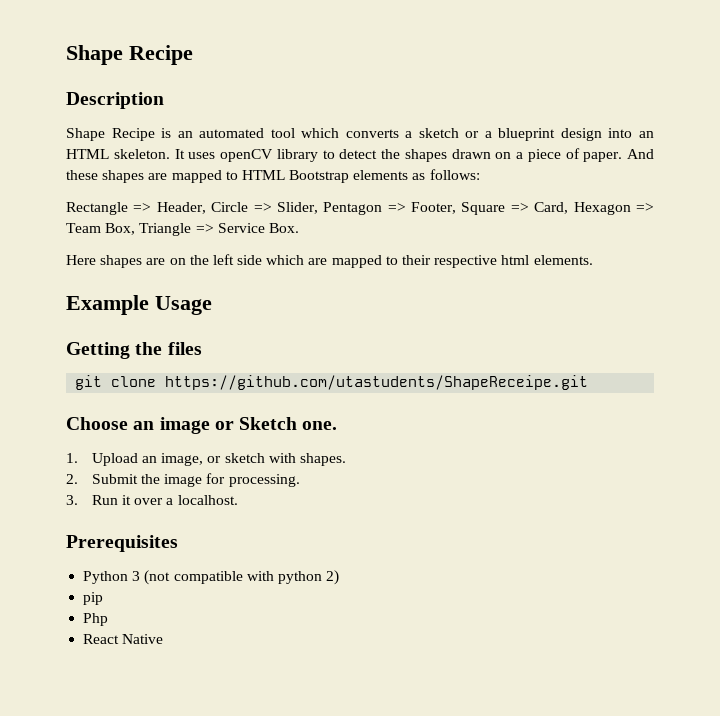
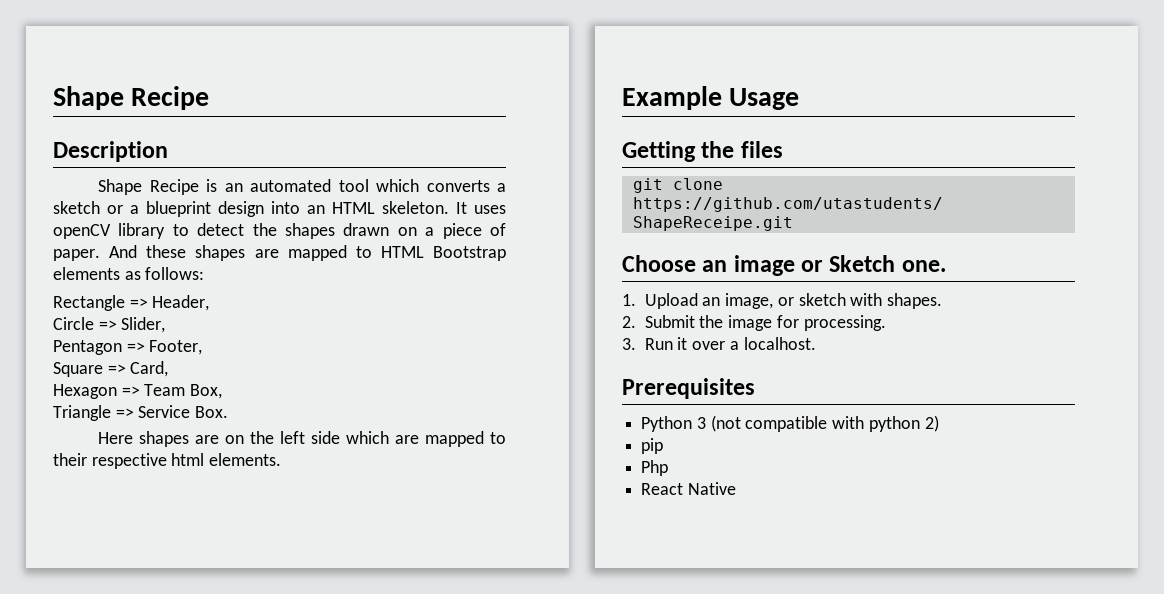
(206, 208) none -> (210, 303) //
(318, 208) none -> (166, 325) //
(457, 208) none -> (203, 347) //
(569, 208) none -> (169, 369) //
(136, 229) none -> (223, 391) //

